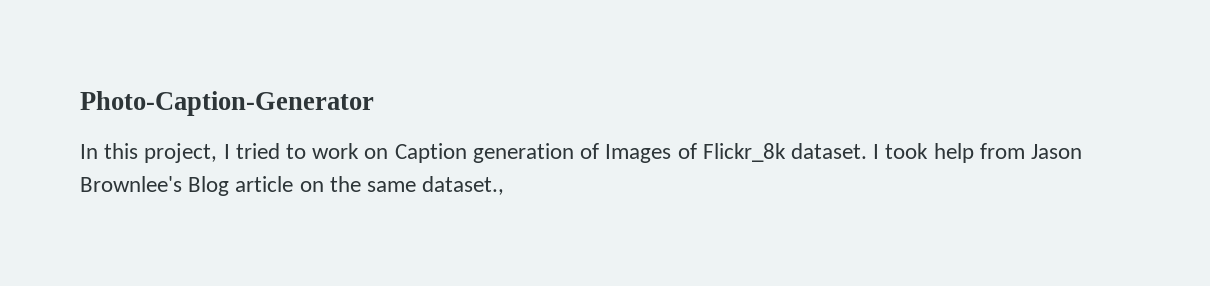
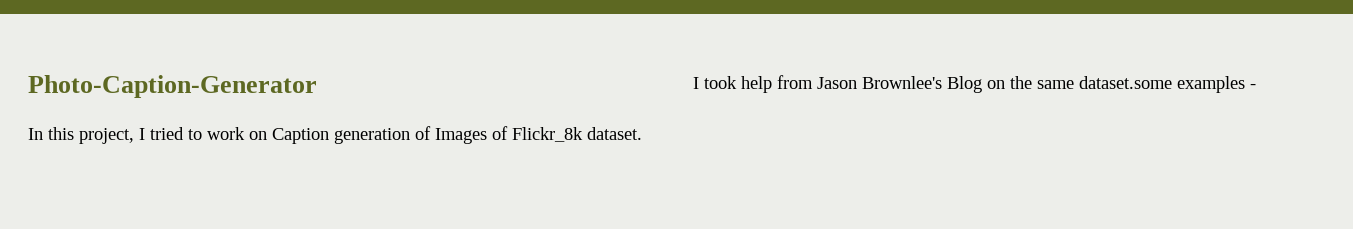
[235,176,294,192] article -> (982, 84) none
[422,176,505,195] dataset., -> [1079,76,1256,93] dataset.some examples -

